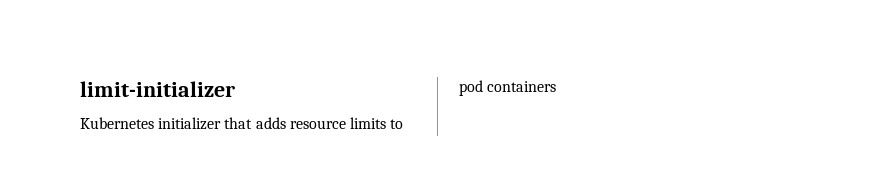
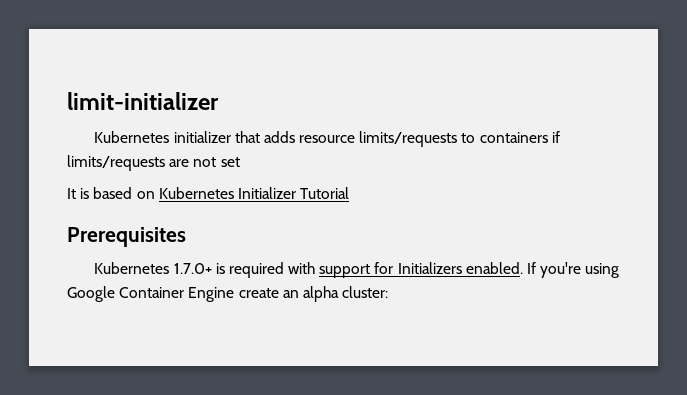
[349,117,404,129] [459,80,557,96] limits to pod containers -> [359,131,560,147] [67,155,240,171] [67,187,350,199] [67,227,186,247] [94,262,620,278] [67,286,389,302] limits/requests to containers if limits/requests are not set // It is based on Kubernetes Initializer Tutorial // Prerequisites // Kubernetes 1.7.0+ is required with support for Initializers enabled. If you're using Google Container Engine create an alpha cluster:

